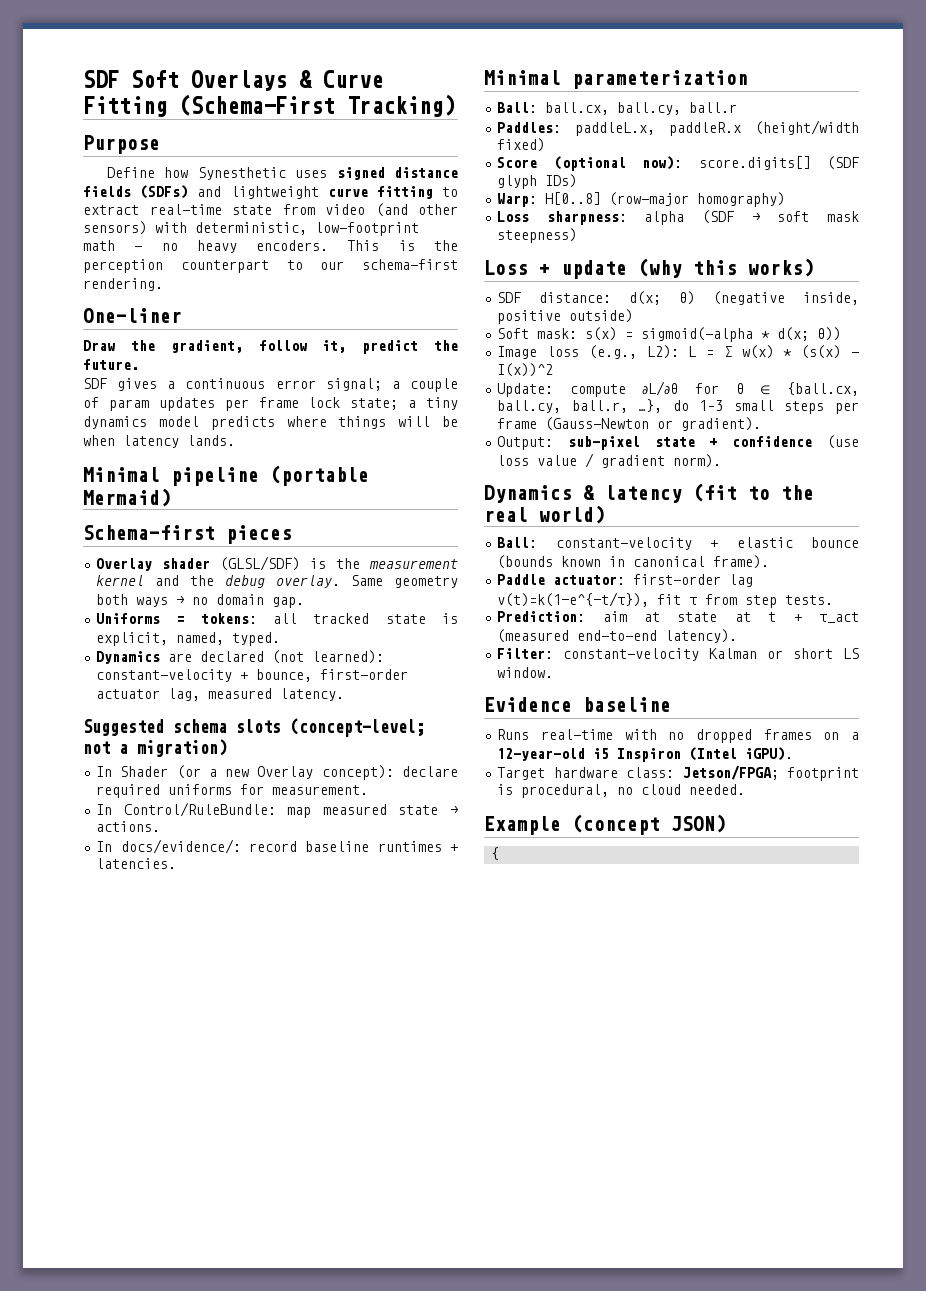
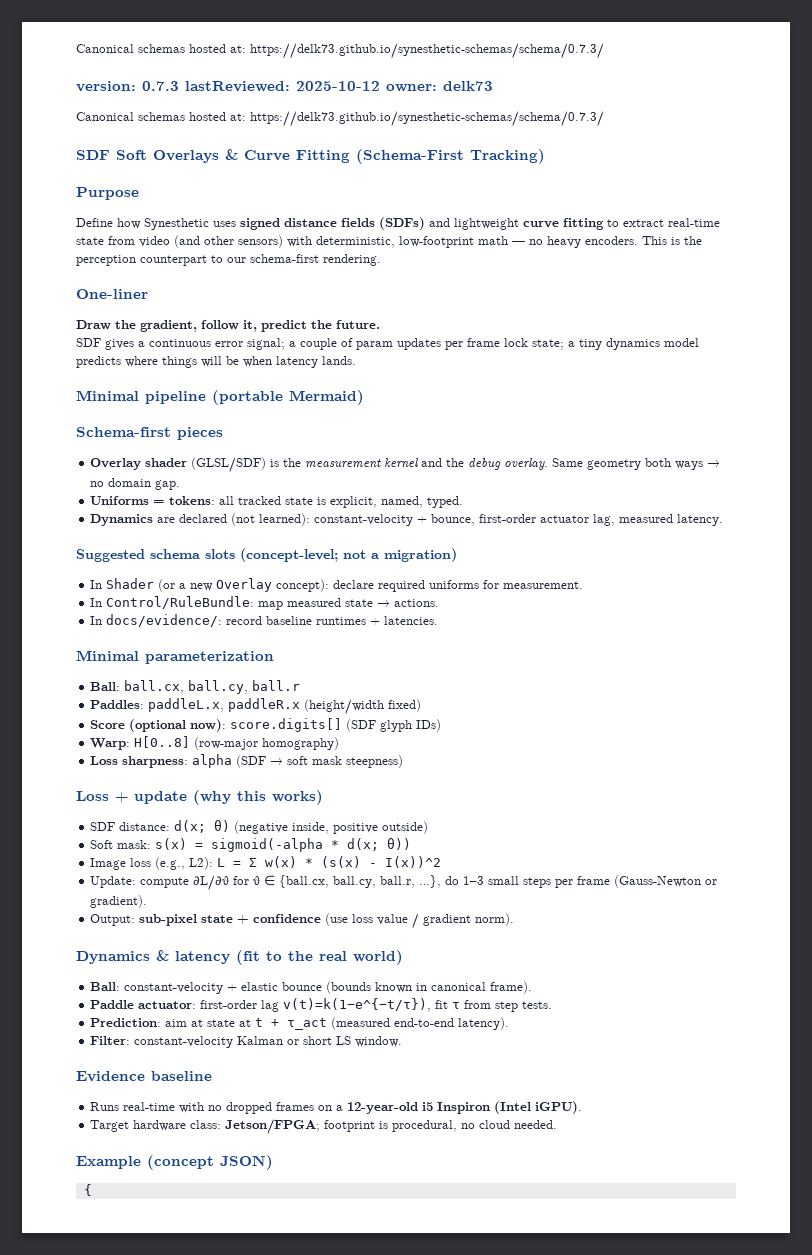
(83, 79) none -> [76,43,604,59] [76,81,493,92] [76,111,604,127] Canonical schemas hosted at: https://delk73.github.io/synesthetic-schemas/schema/0.7.3/ // version: 0.7.3 lastReviewed: 2025-10-12 owner: delk73 // Canonical schemas hosted at: https://delk73.github.io/synesthetic-schemas/schema/0.7.3/ //

